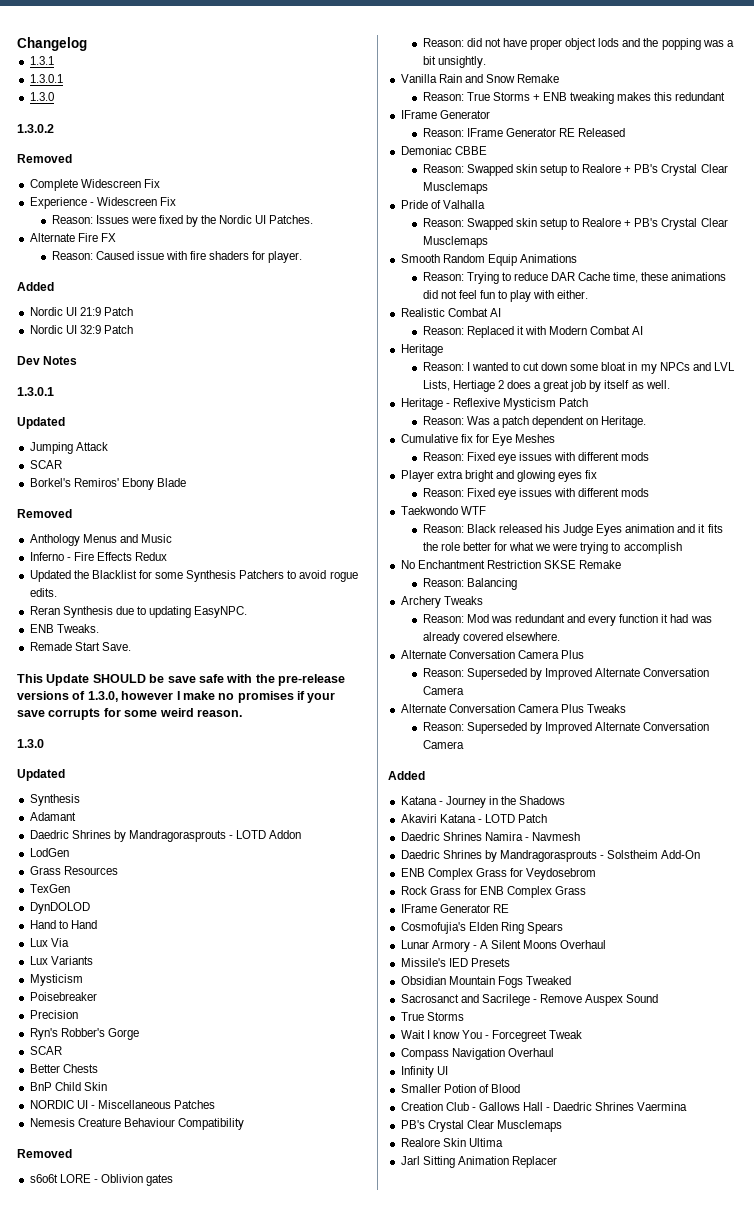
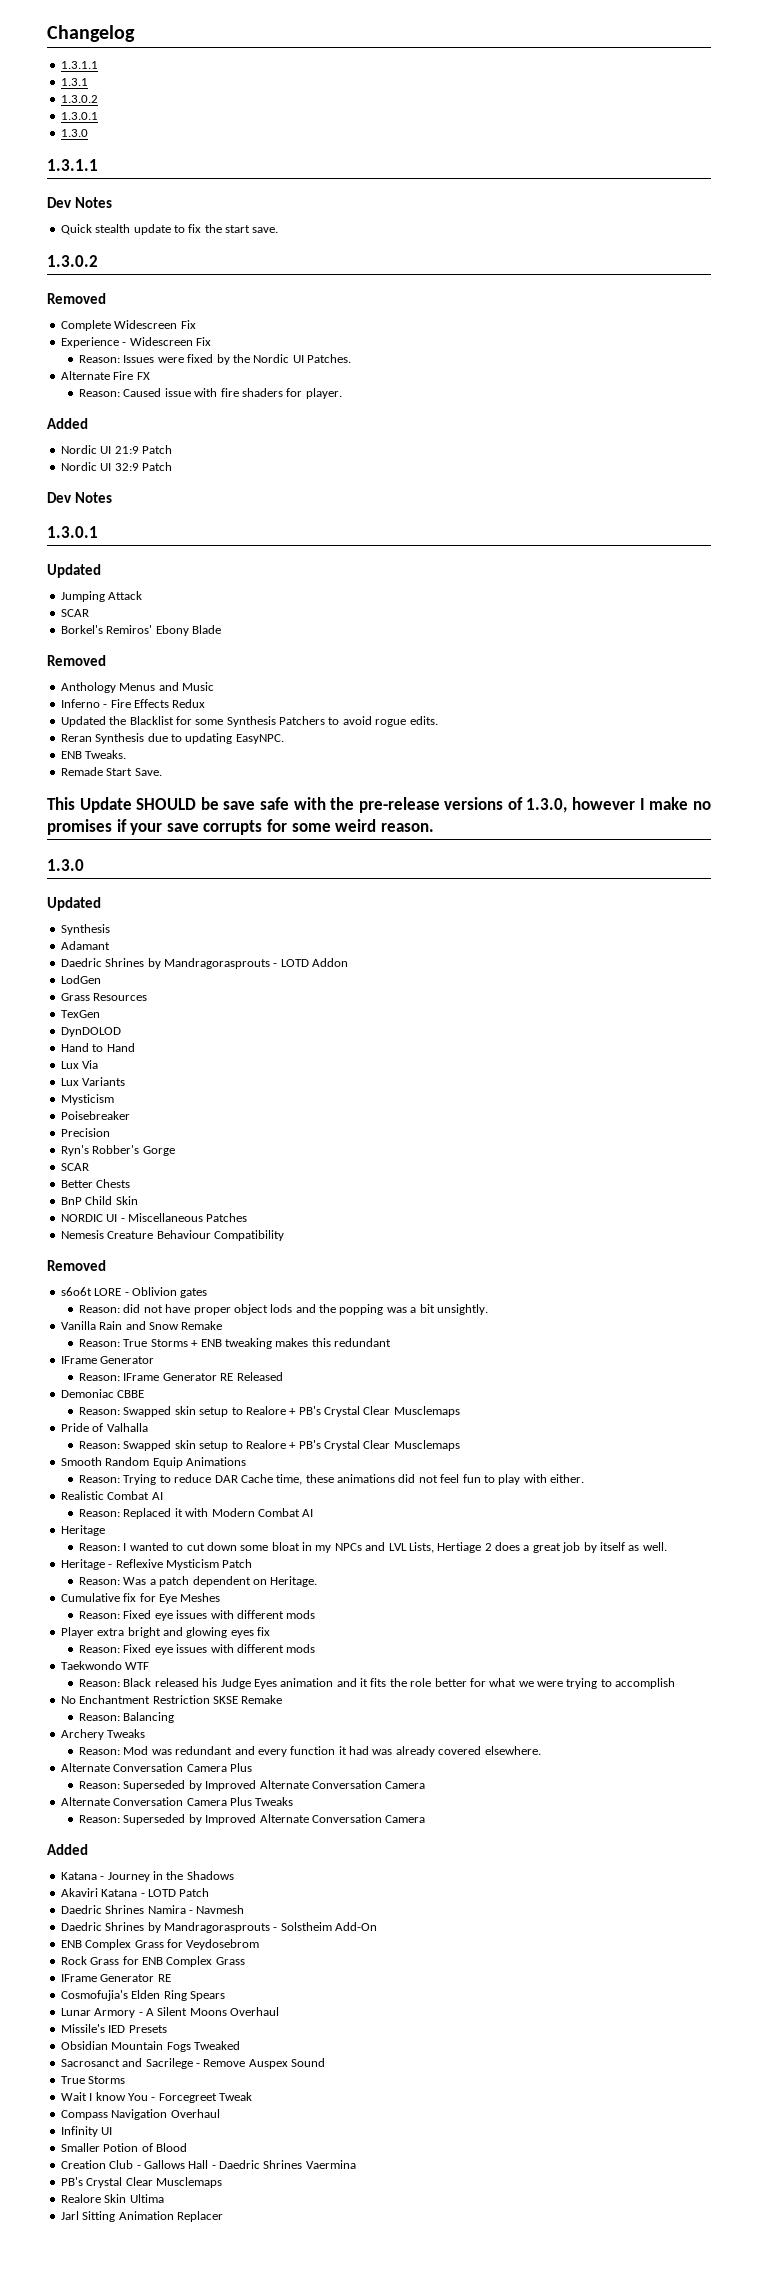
(87, 44) none -> [60,61,98,69] // 1.3.1.1
(54, 60) none -> [60,95,98,103] // 1.3.0.2
(54, 96) none -> [47,159,98,171] [47,197,112,208] [60,224,279,235] // 1.3.1.1 // Dev Notes // Quick stealth update to fix the start save.

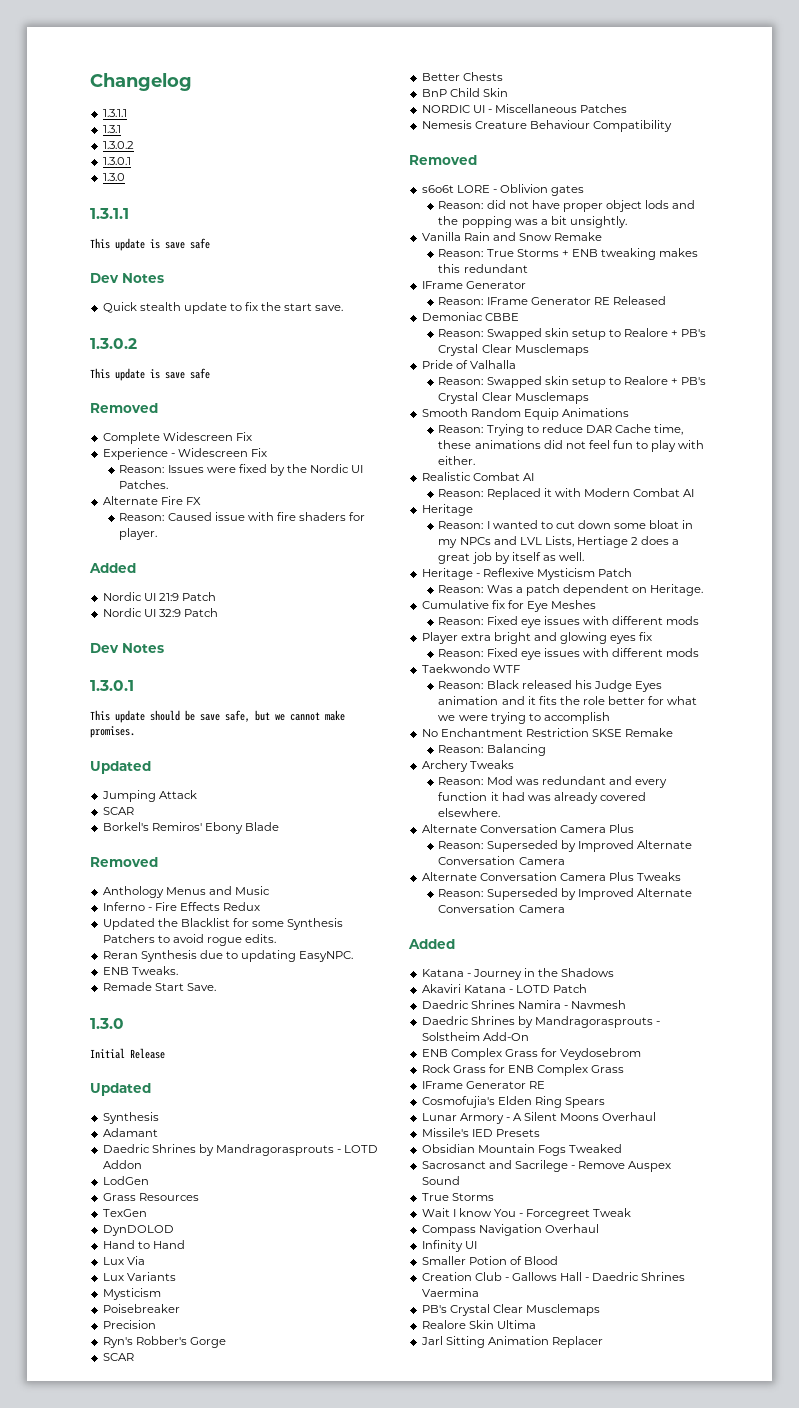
(98, 165) none -> [90,238,210,251] // This update is save safe
(98, 261) none -> [90,368,210,381] // This update is save safe
(98, 532) none -> [90,710,345,723] [90,726,135,738] // This update should be save safe, but we cannot make promises.
[47,797,711,813] [47,819,434,835] [47,859,84,871] This Update SHOULD be save safe with the pre-release versions of 1.3.0, however I make no promises if your save corrupts for some weird reason. // 1.3.0 -> [90,1018,124,1029] [90,1048,165,1059] 1.3.0 // Initial Release

